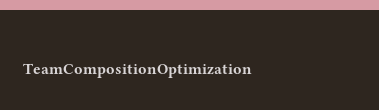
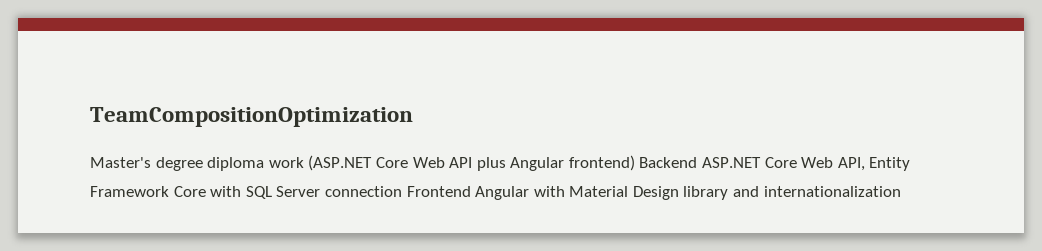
(252, 70) none -> [90,155,911,171] [90,186,901,200] // Master's degree diploma work (ASP.NET Core Web API plus Angular frontend) Backend ASP.NET Core Web API, Entity Framework Core with SQL Server connection Frontend Angular with Material Design library and internationalization

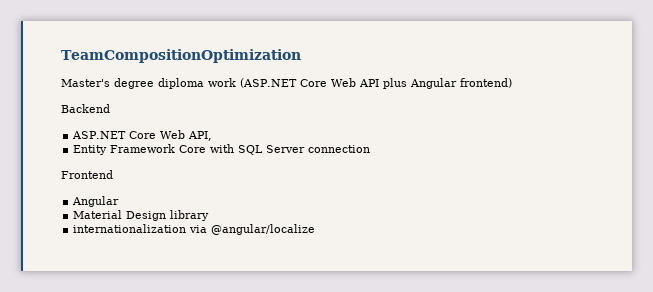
(635, 163) none -> (512, 83) //
(698, 162) none -> (110, 108) //
(865, 164) none -> (213, 136) //
(402, 191) none -> (371, 149) //
[475,186,565,200] Angular with -> [72,196,120,207] // Angular //
[733,186,901,197] and internationalization -> [73,224,316,235] // internationalization via @angular/localize

